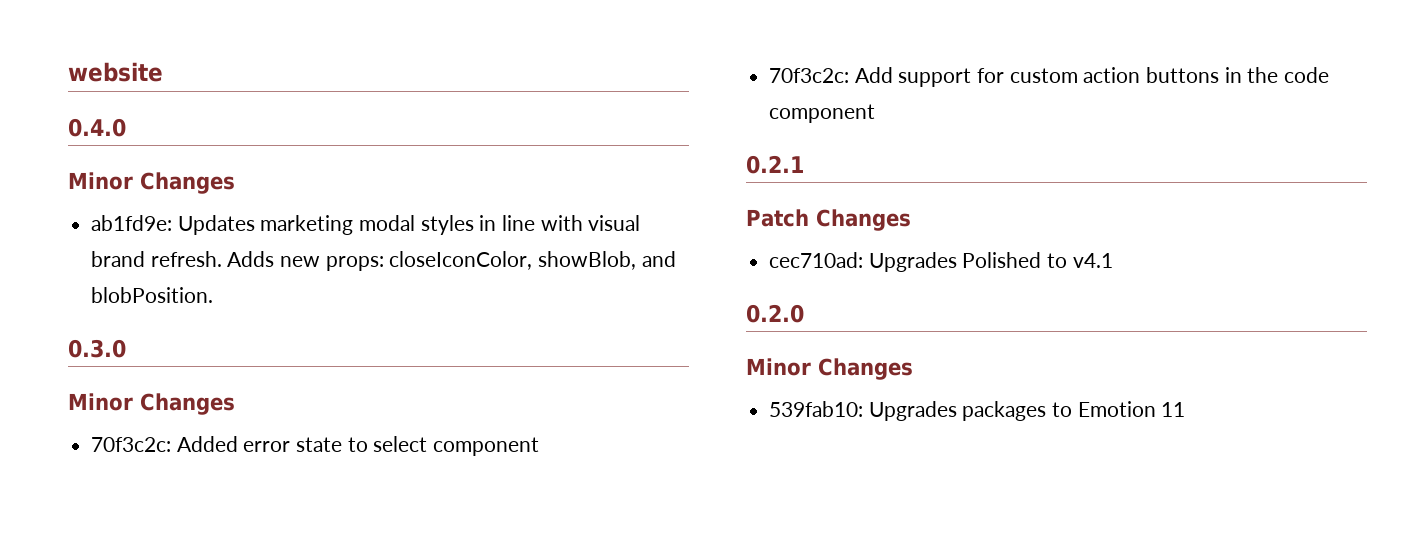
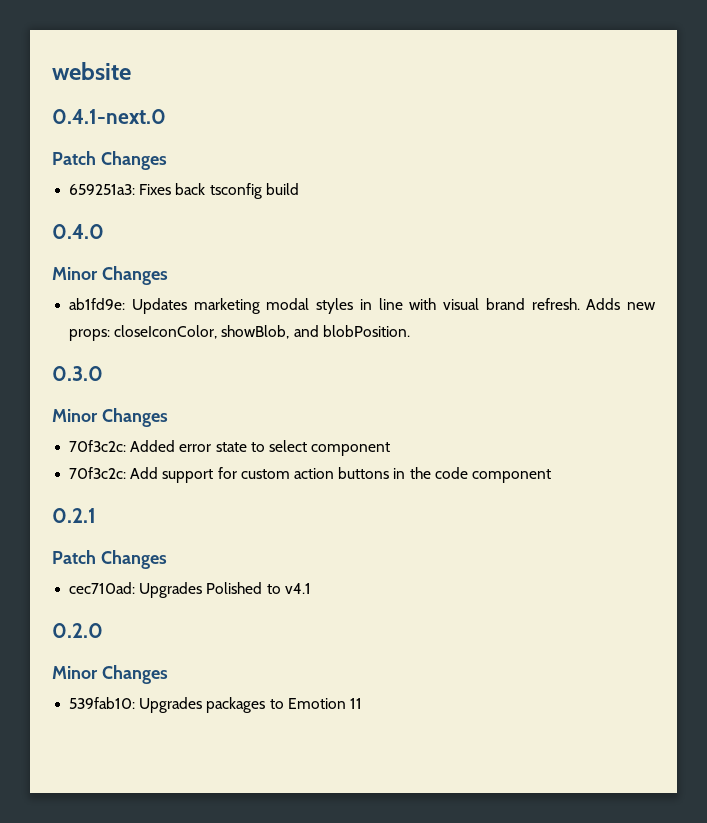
(163, 72) none -> [52,109,166,124] [52,151,167,170] [69,183,299,199] // 0.4.1-next.0 // Patch Changes // 659251a3: Fixes back tsconfig build

